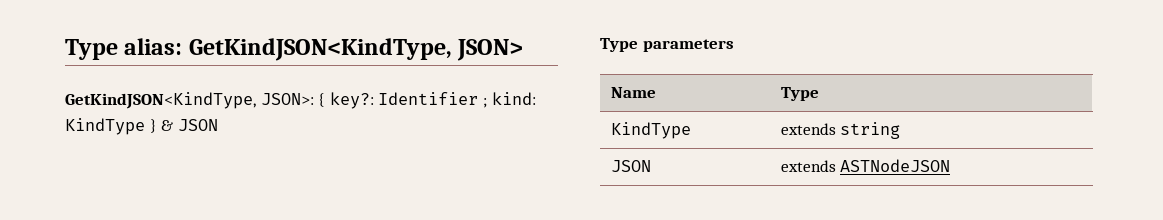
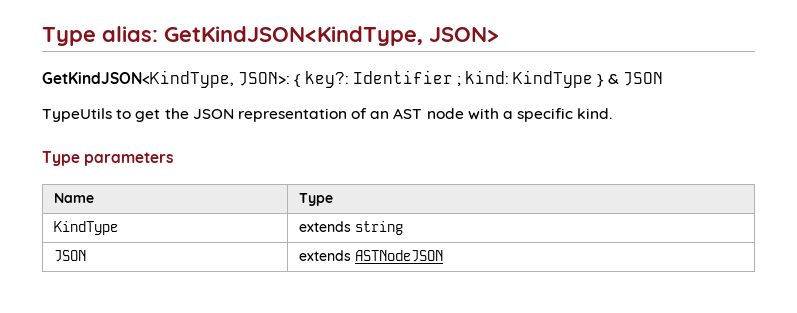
(218, 125) none -> [42,108,613,122] // TypeUtils to get the JSON representation of an AST node with a specific kind.

